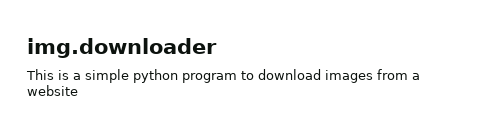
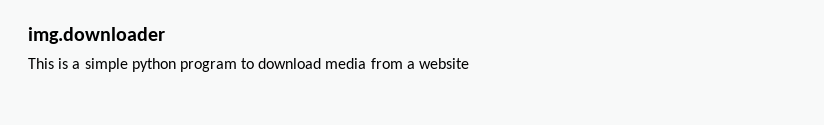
[325,70,373,83] images -> [325,58,367,69] media

